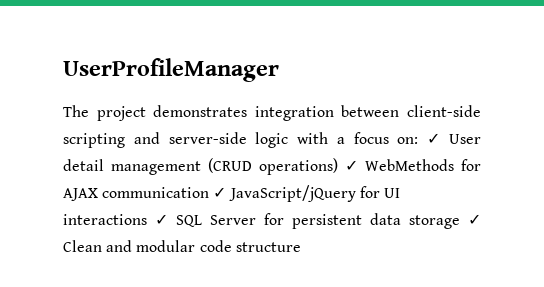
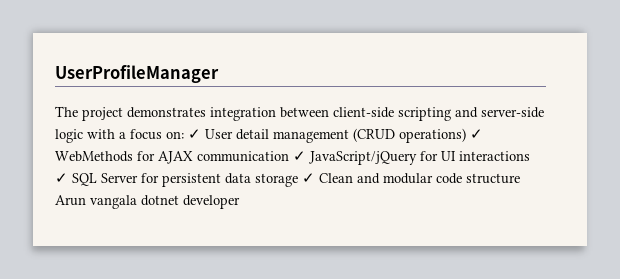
(301, 247) none -> [55,195,240,209] Arun vangala dotnet developer

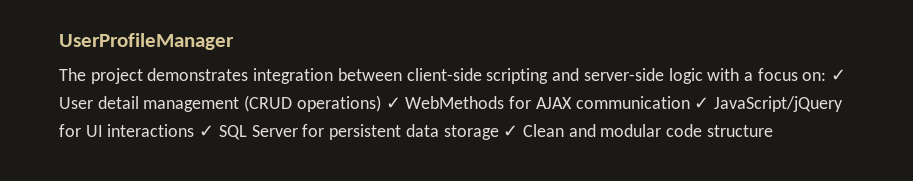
[55,195,240,209] Arun vangala dotnet developer -> (773, 131) none

